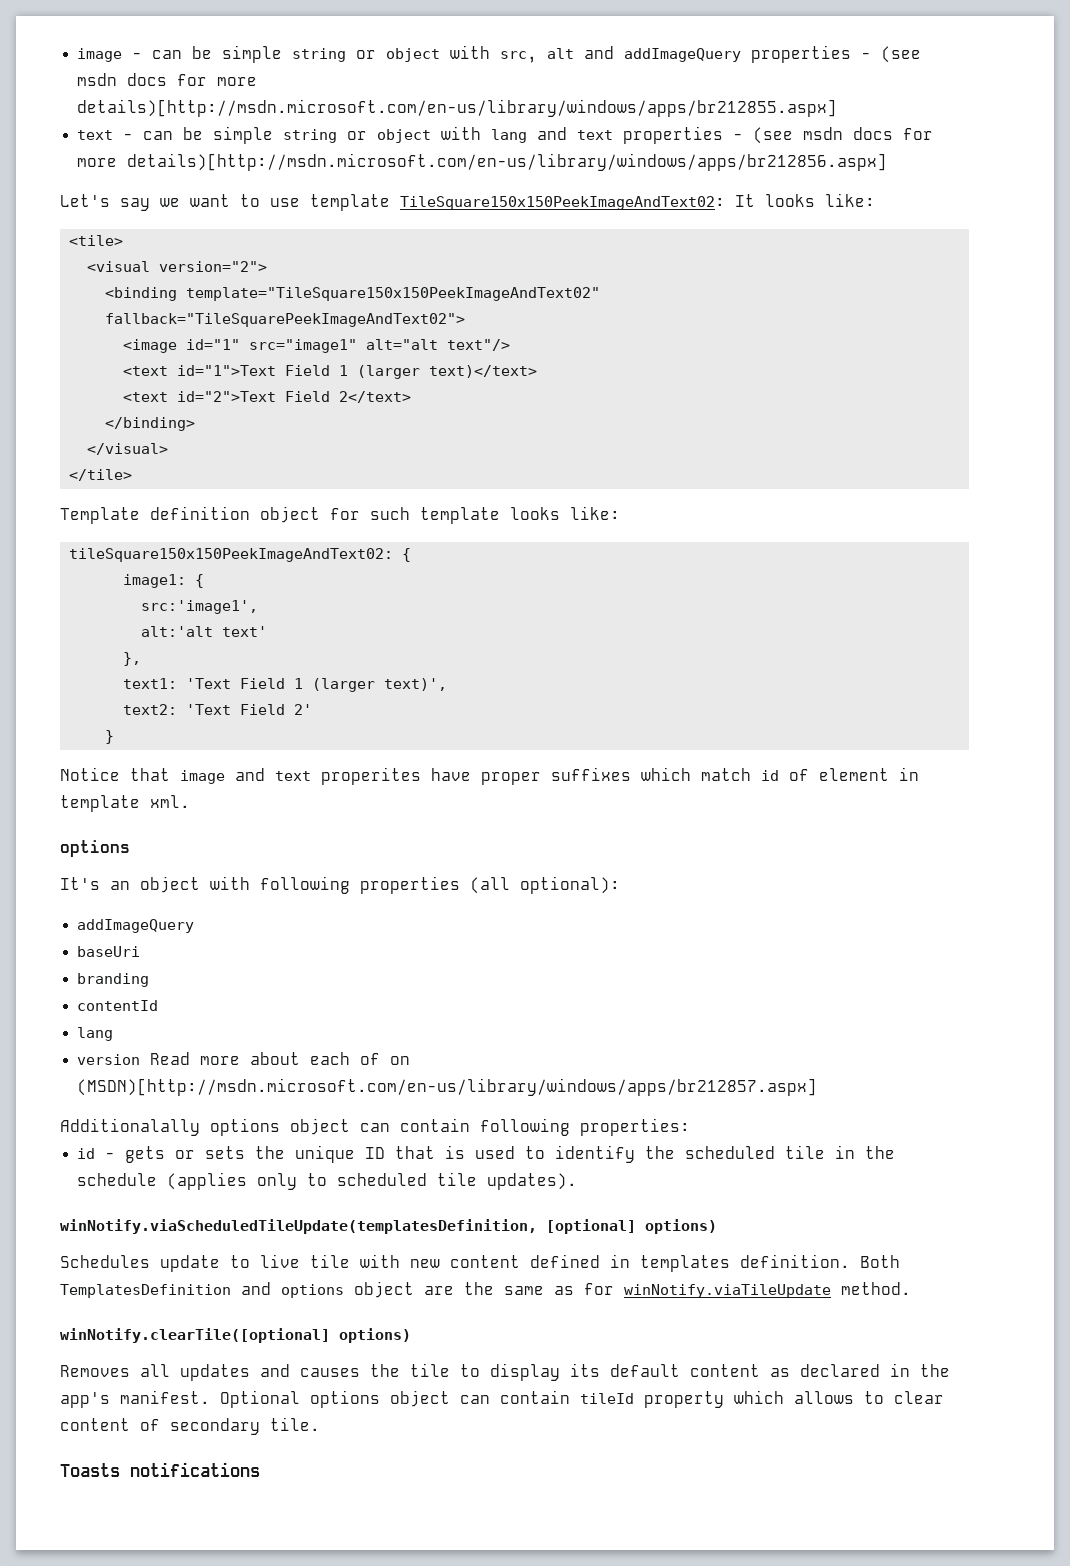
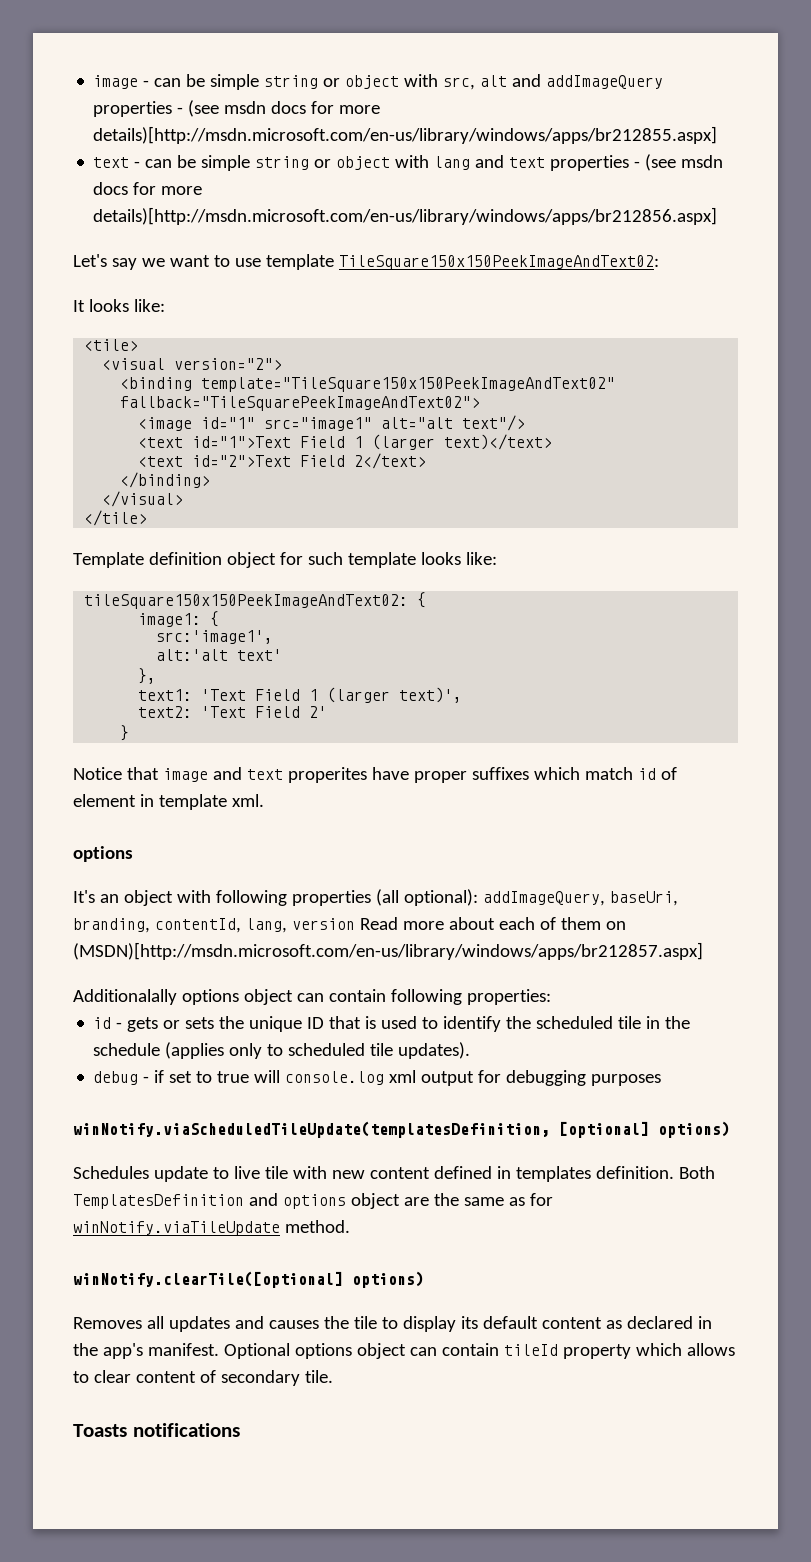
(725, 203) none -> (659, 262) //
[77,919,195,933] [77,946,141,957] [77,973,150,987] [77,1000,159,1011] [77,1027,114,1041] // addImageQuery // baseUri // branding // contentId // lang // -> [482,891,678,906] [73,918,287,933] addImageQuery, baseUri, branding, contentId, lang,
(381, 1059) none -> [560,917,601,930] them
(578, 1181) none -> [93,1070,662,1086] // debug - if set to true will console.log xml output for debugging purposes

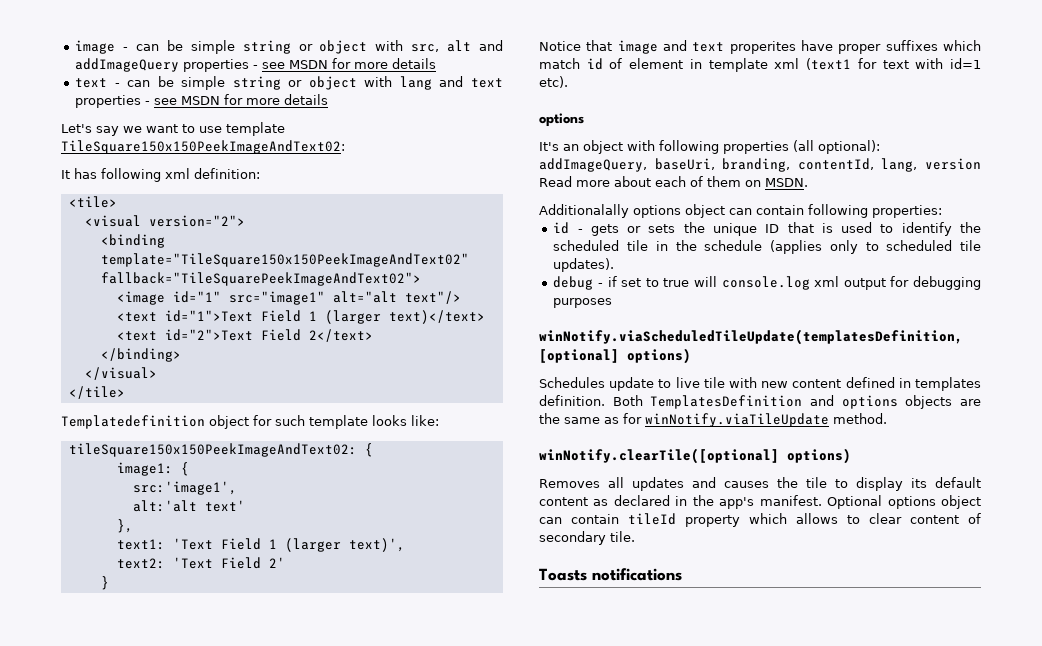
[188,100,381,117] [93,126,718,144] (see msdn docs for more details)[http://msdn.microsoft.com/en-us/library/windows/apps/br212855.aspx] -> [262,58,437,69] see MSDN for more details
[645,154,724,171] [93,182,203,195] [93,207,718,225] (see msdn docs for more details)[http://msdn.microsoft.com/en-us/library/windows/apps/br212856.aspx] -> [154,94,329,105] see MSDN for more details
[88,299,165,312] looks like: -> [74,168,260,182] has following xml definition:
[73,552,222,568] Template definition -> [61,415,205,429] Templatedefinition
[231,794,264,807] xml. -> [774,58,982,70] [539,76,568,88] xml (text1 for text with id=1 etc).
[73,942,703,960] (MSDN)[http://msdn.microsoft.com/en-us/library/windows/apps/br212857.aspx] -> [765,178,808,187] MSDN.
[350,1193,400,1209] object -> [905,395,953,409] objects

